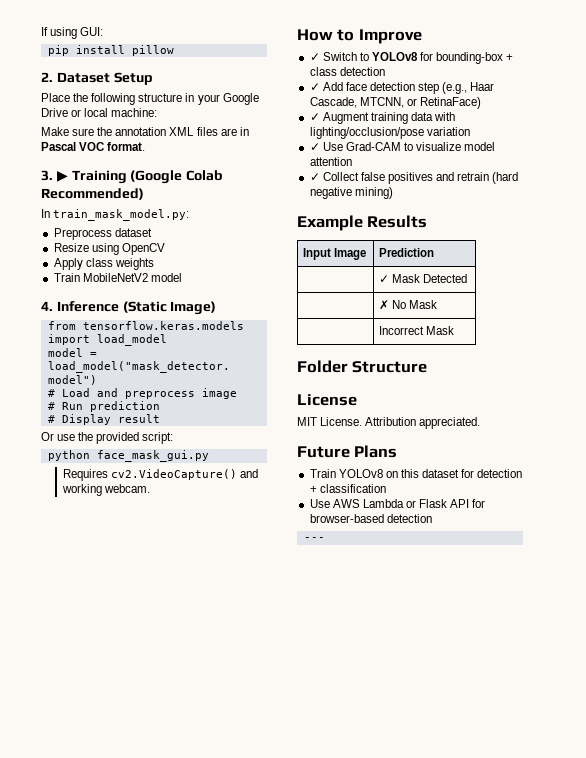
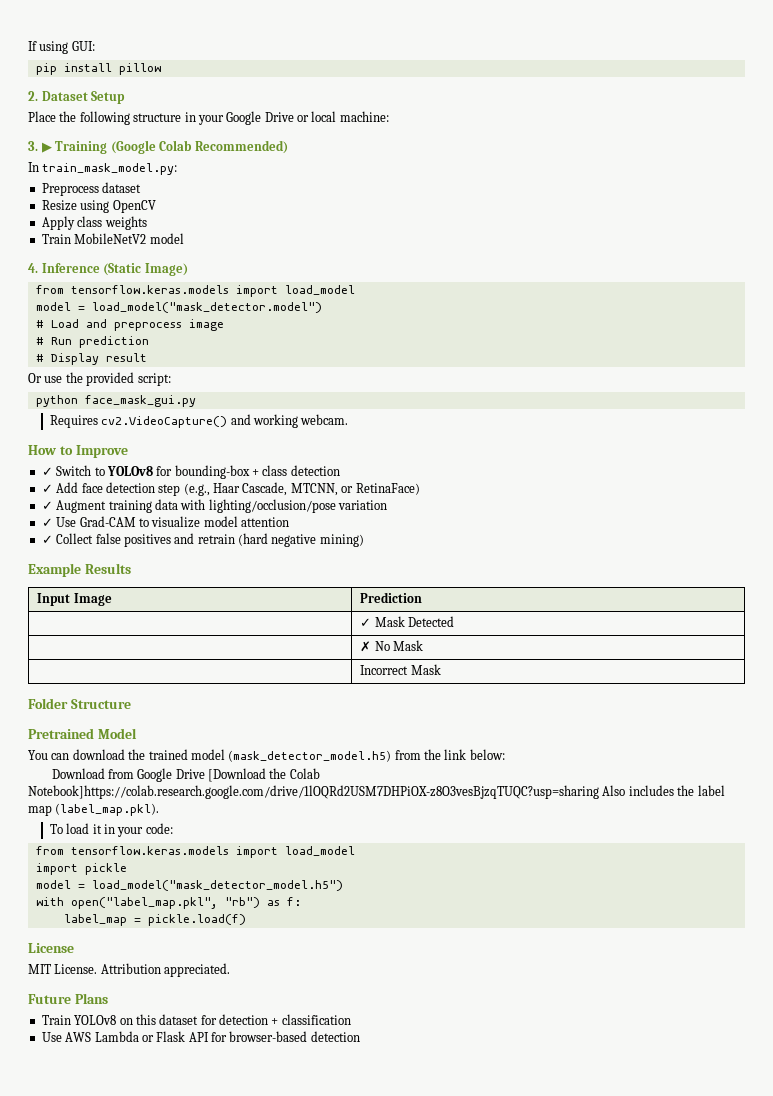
[41,127,249,136] [41,142,146,151] // Make sure the annotation XML files are in Pascal VOC format. -> (389, 116) none
(428, 367) none -> [28,728,137,739] [28,749,505,762] [51,768,320,782] [28,785,725,799] [28,803,160,816] [49,823,173,837] [35,846,355,858] [35,863,127,875] [35,880,343,891] [35,897,301,909] [63,914,246,926] // Pretrained Model // You can download the trained model (mask_detector_model.h5) from the link below: // Download from Google Drive [Download the Colab Notebook]https://colab.research.google.com/drive/1lOQRd2USM7DHPiOX-z8O3vesBjzqTUQC?usp=sharing Also includes the label map (label_map.pkl). // To load it in your code: // from tensorflow.keras.models import load_model // import pickle // model = load_model("mask_detector_model.h5") // with open("label_map.pkl", "rb") as f: // label_map = pickle.load(f)
[303,537,325,541] // --- -> (360, 1036) none

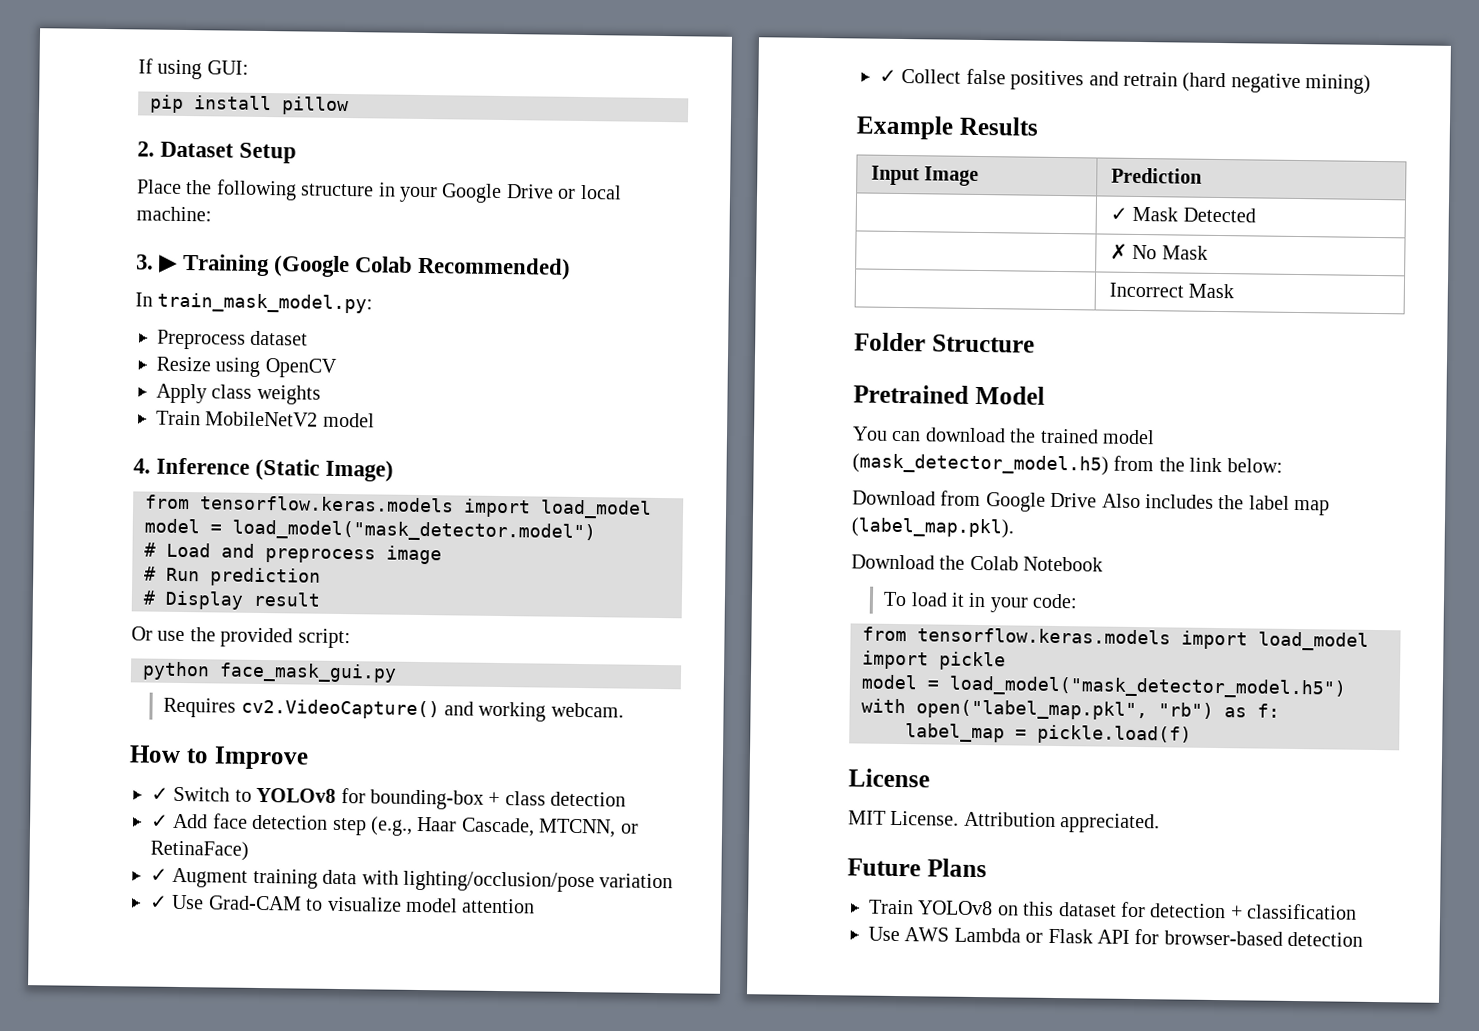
[208,768,320,782] [28,785,599,799] [Download the Colab Notebook]https://colab.research.google.com/drive/1lOQRd2USM7DHPiOX-z8O3vesBjzqTUQC?usp=sharing -> (1098, 500) none
(160, 809) none -> [851,554,1104,572] // Download the Colab Notebook

